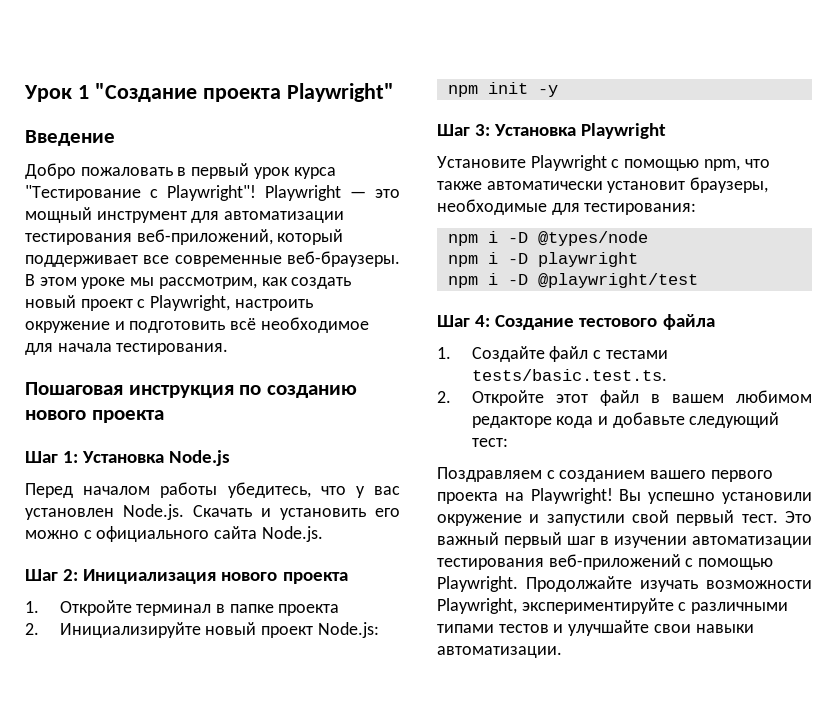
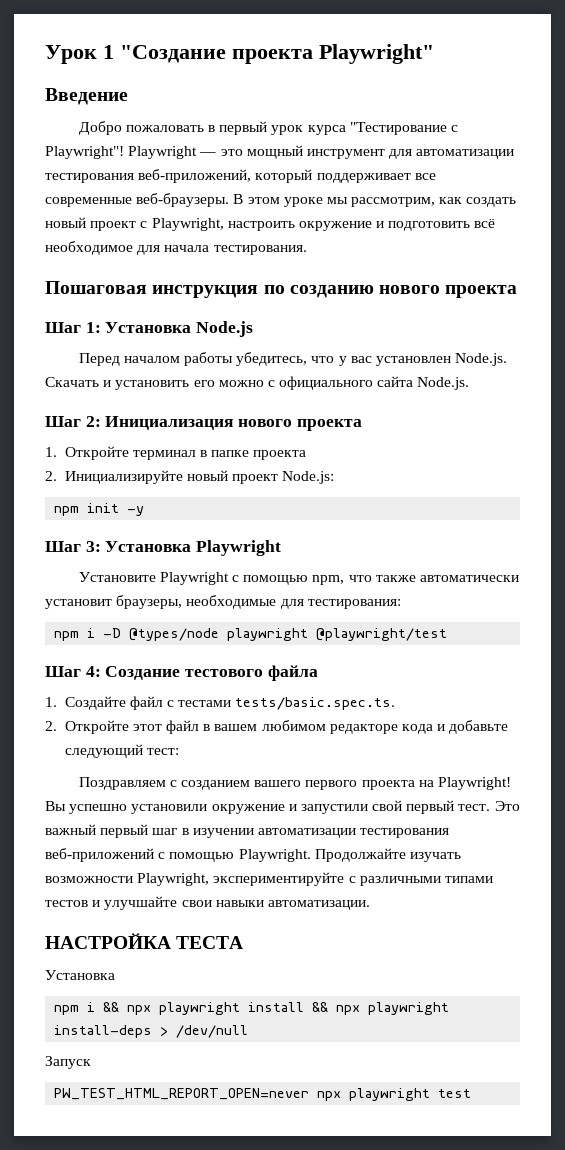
[447,252,638,267] [447,273,528,288] // npm i -D playwright // npm i -D -> [227,628,309,641] playwright
[471,369,667,381] tests/basic.test.ts. -> [235,697,396,710] tests/basic.spec.ts.
(562, 652) none -> [45,933,244,949] [45,970,115,980] [54,1002,450,1015] [54,1025,249,1038] [45,1056,91,1069] [54,1088,472,1101] // НАСТРОЙКА ТЕСТА // Установка // npm i && npx playwright install && npx playwright install-deps > /dev/null // Запуск // PW_TEST_HTML_REPORT_OPEN=never npx playwright test

